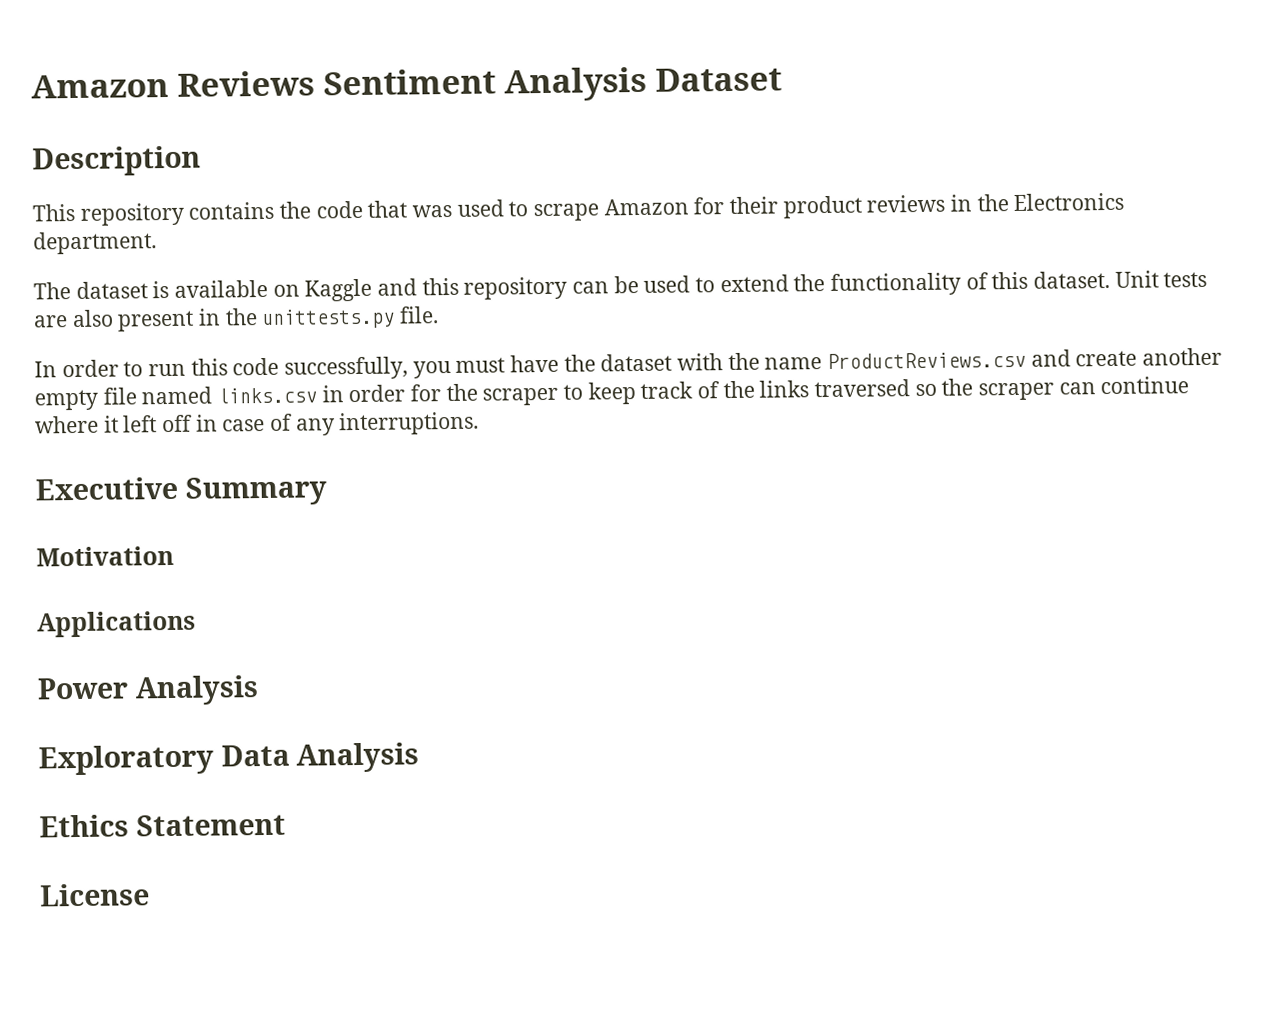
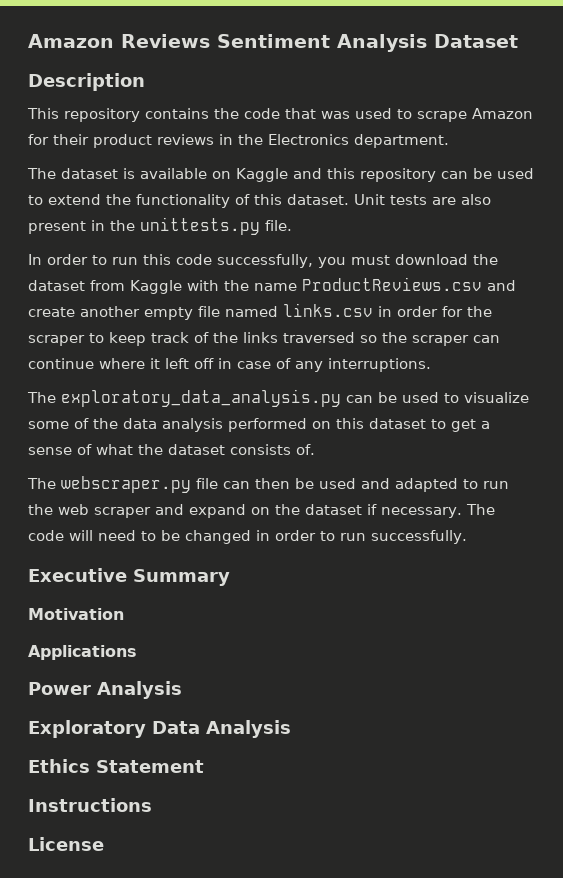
[510,353,673,373] have the dataset -> [395,254,498,265] [28,280,182,294] download the dataset from Kaggle
(480, 423) none -> [27,389,529,407] [28,418,490,432] [28,444,315,455] [27,476,509,493] [28,504,495,518] [28,530,467,544] // The exploratory_data_analysis.py can be used to visualize some of the data analysis performed on this dataset to get a sense of what the dataset consists of. // The webscraper.py file can then be used and adapted to run the web scraper and expand on the dataset if necessary. The code will need to be changed in order to run successfully.
(286, 825) none -> [28,798,152,812] // Instructions

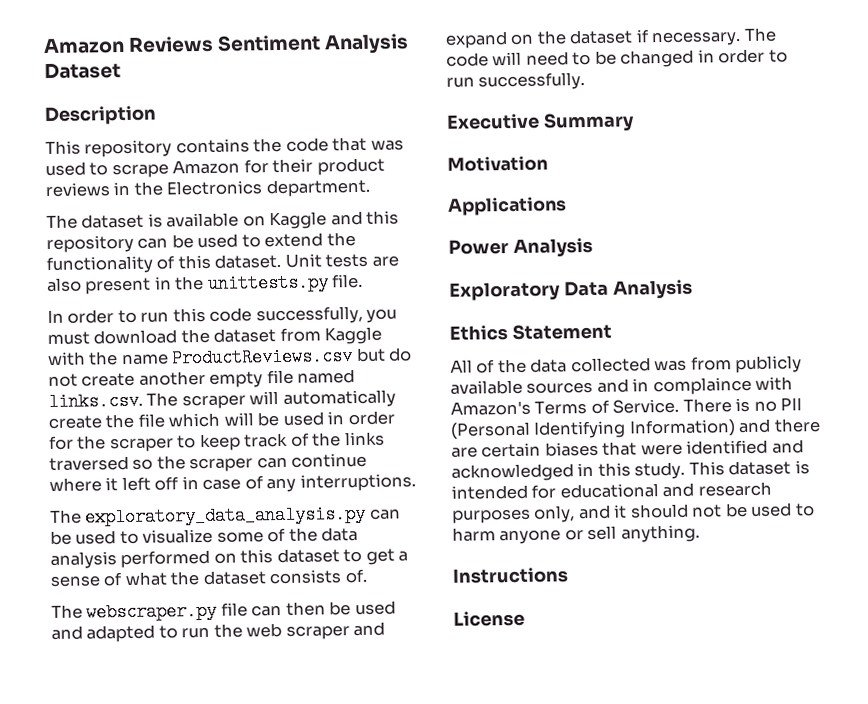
[487,280,516,291] and -> [355,347,413,363] [48,373,78,387] but do not
[283,303,373,317] links.csv -> [48,389,396,411] [48,411,324,429] links.csv. The scraper will automatically create the file which will be used
(204, 766) none -> [450,355,803,374] [450,376,794,396] [450,397,803,416] [450,418,821,440] [451,439,804,458] [451,460,810,482] [451,481,772,500] [452,502,815,524] [452,524,700,545] // All of the data collected was from publicly available sources and in complaince with Amazon's Terms of Service. There is no PII (Personal Identifying Information) and there are certain biases that were identified and acknowledged in this study. This dataset is intended for educational and research purposes only, and it should not be used to harm anyone or sell anything.

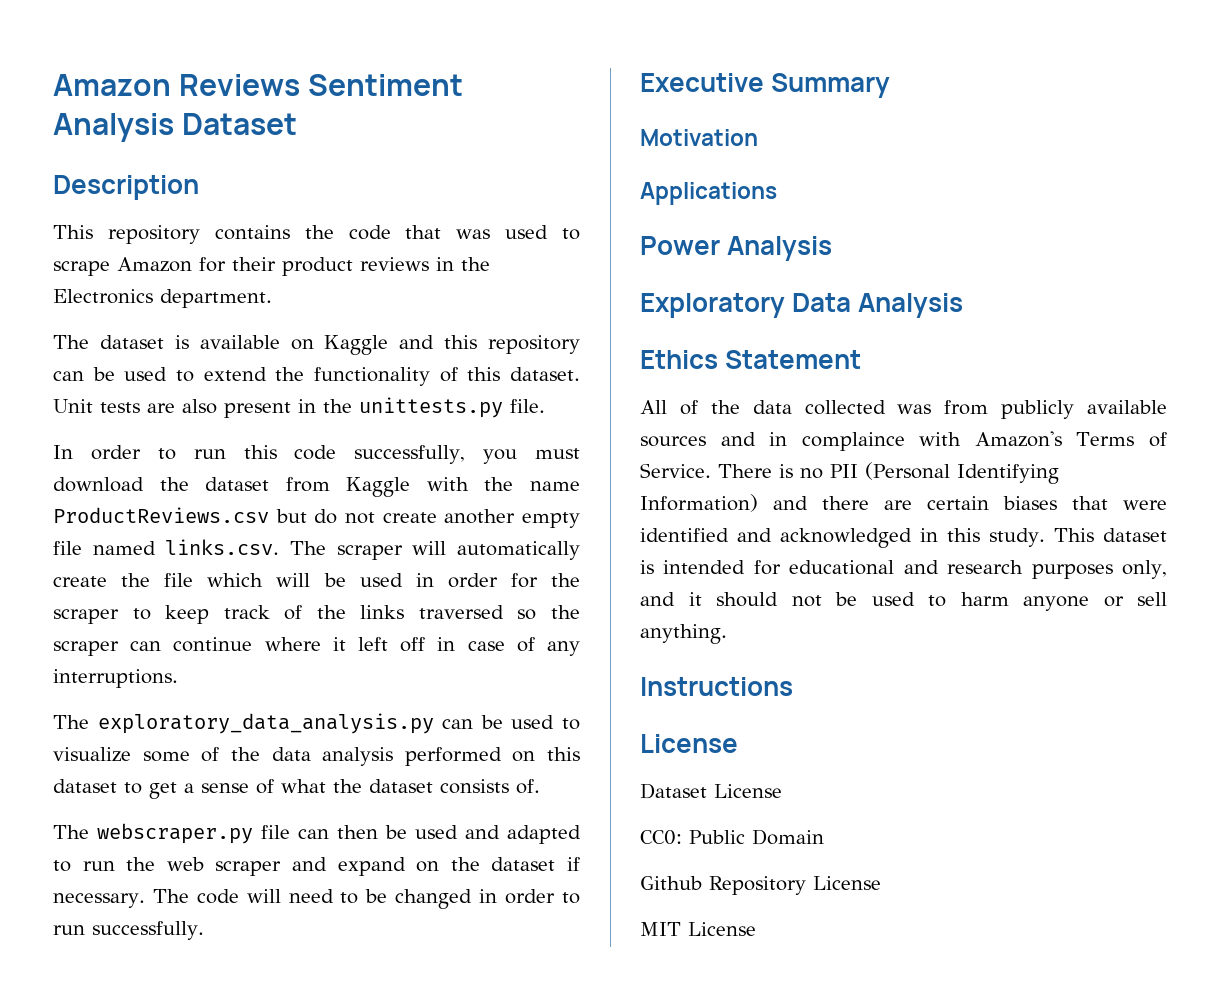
(525, 618) none -> [640,783,782,799] [640,829,824,845] [640,876,881,895] [640,922,756,936] // Dataset License // CC0: Public Domain // Github Repository License // MIT License

